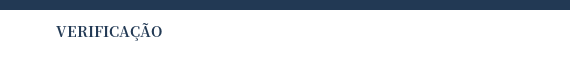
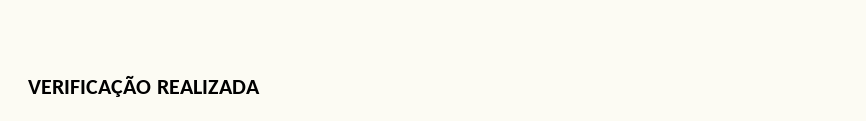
(162, 32) none -> [156,80,260,94] REALIZADA

